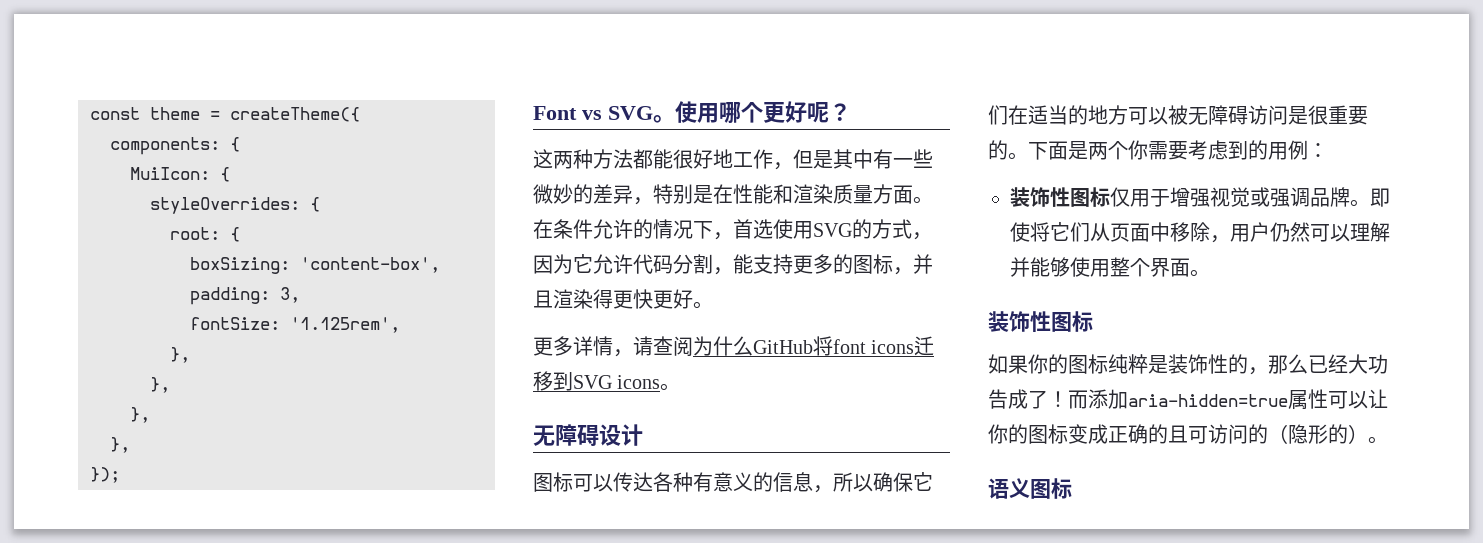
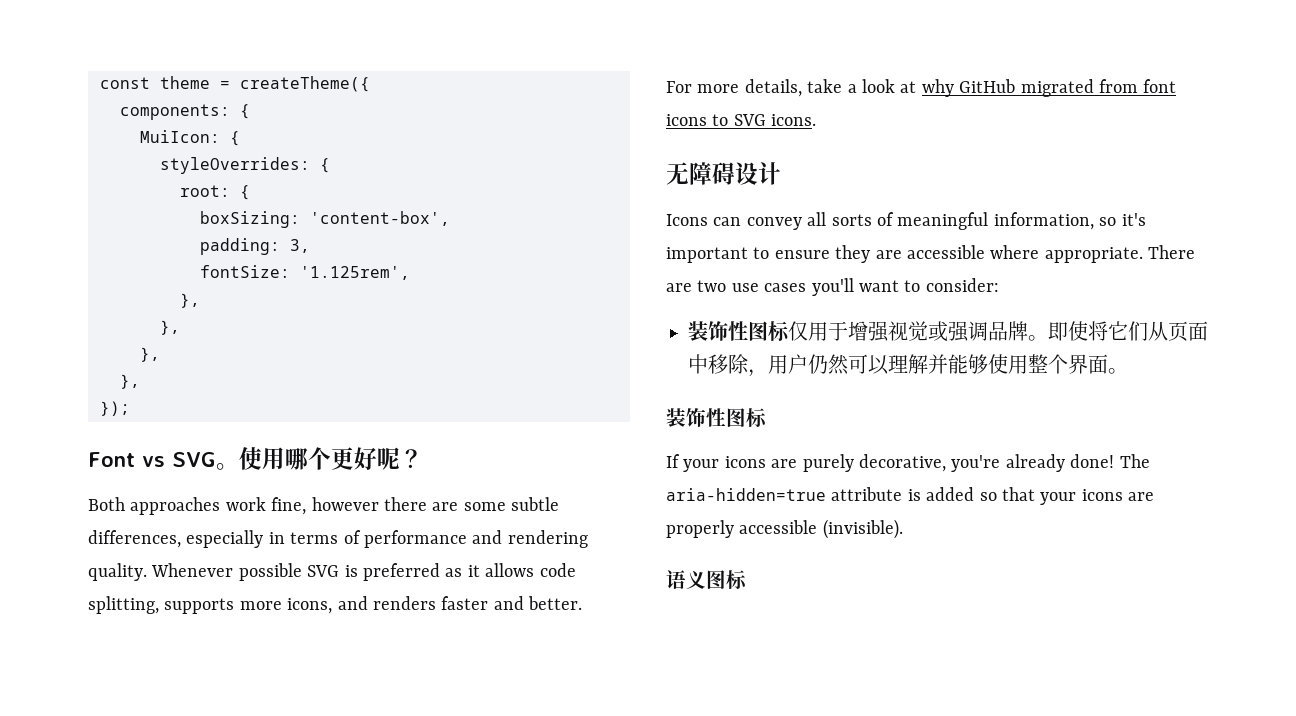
[533,149,933,170] [533,184,933,205] [533,219,932,240] [533,254,933,275] [533,289,713,309] [533,336,935,357] [533,371,681,391] [533,424,643,446] [533,472,933,493] [988,105,1368,125] [988,140,1328,160] 这两种方法都能很好地工作，但是其中有一些微妙的差异，特别是在性能和渲染质量方面。在条件允许的情况下，首选使用SVG的方式，因为它允许代码分割，能支持更多的图标，并且渲染得更快更好。 // 更多详情，请查阅为什么GitHub将font icons迁移到SVG icons。 // 无障碍设计 // 图标可以传达各种有意义的信息，所以确保它们在适当的地方可以被无障碍访问是很重要的。下面是两个你需要考虑到的用例： -> [88,497,560,515] [88,530,588,548] [88,563,576,581] [88,596,583,614] [666,79,1177,97] [666,114,817,126] [666,162,781,185] [666,212,1146,230] [666,245,1196,263] [666,278,999,296] Both approaches work fine, however there are some subtle differences, especially in terms of performance and rendering quality. Whenever possible SVG is preferred as it allows code splitting, supports more icons, and renders faster and better. // For more details, take a look at why GitHub migrated from font icons to SVG icons. // 无障碍设计 // Icons can convey all sorts of meaningful information, so it's important to ensure they are accessible where appropriate. There are two use cases you'll want to consider:
[988,354,1388,375] [988,389,1388,410] [988,424,1388,444] 如果你的图标纯粹是装饰性的，那么已经大功告成了！而添加aria-hidden=true属性可以让你的图标变成正确的且可访问的（隐形的）。 -> [666,454,1150,472] [666,487,1155,505] [666,519,903,539] If your icons are purely decorative, you're already done! The aria-hidden=true attribute is added so that your icons are properly accessible (invisible).

